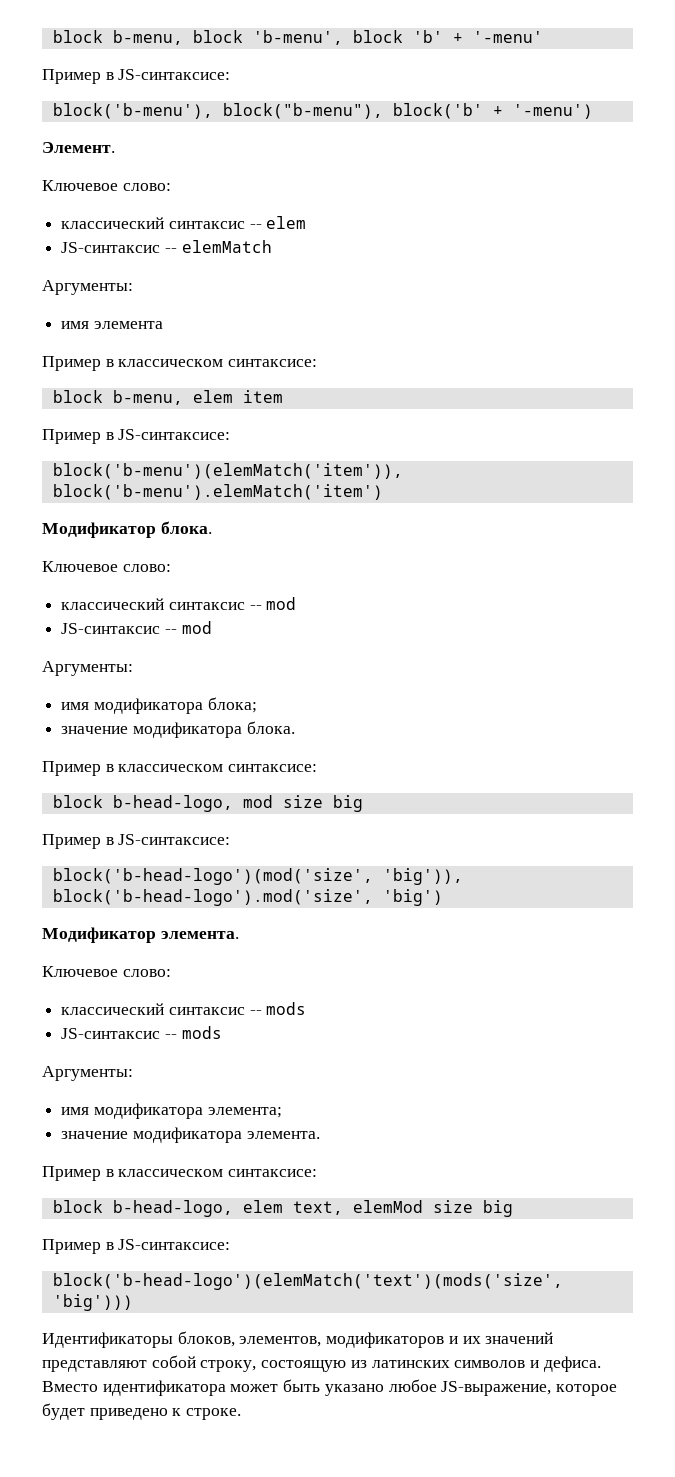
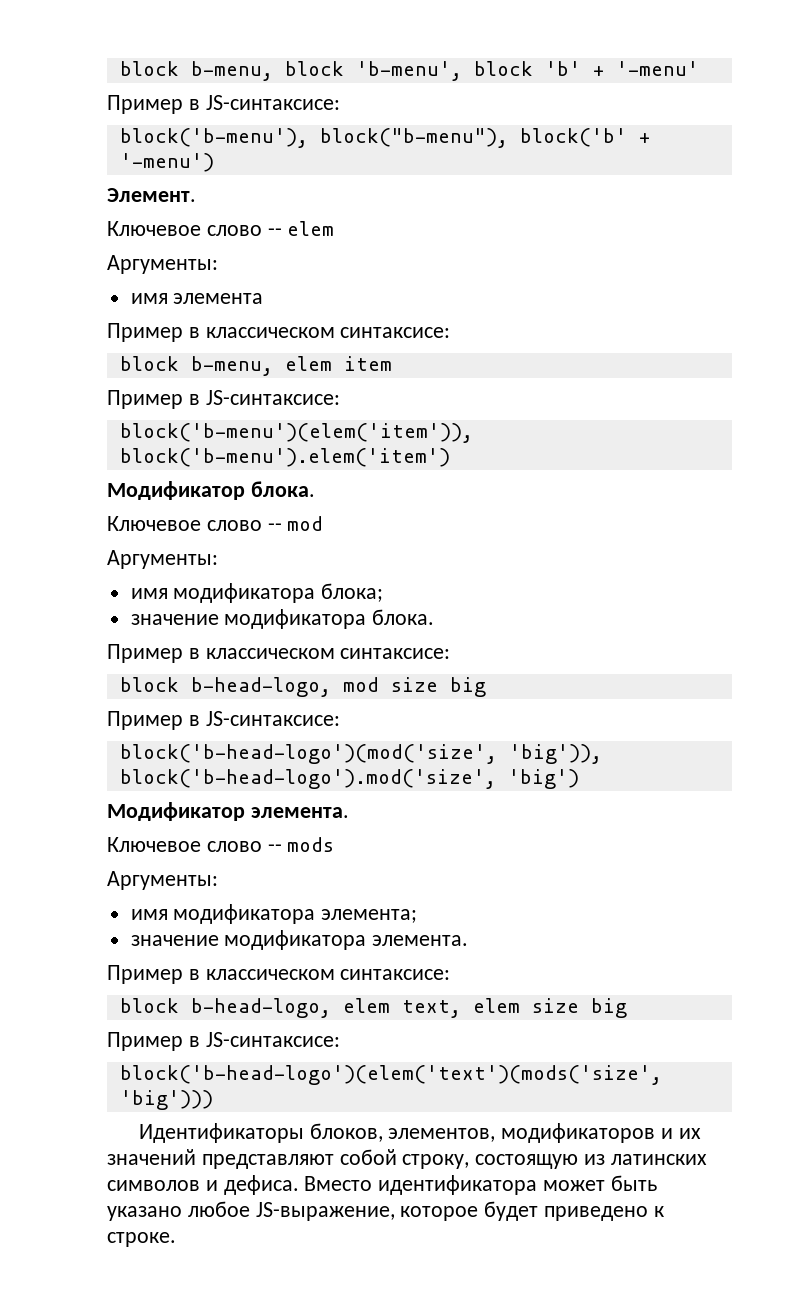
[122,183,171,191] [61,217,245,229] слово: // классический синтаксис -> [206,225,262,236] слово
[61,240,272,253] // JS-синтаксис -- elemMatch -> (335, 228) none
[52,463,403,479] [52,484,383,500] block('b-menu')(elemMatch('item')), block('b-menu').elemMatch('item') -> [119,423,473,443] [119,448,450,467] block('b-menu')(elem('item')), block('b-menu').elem('item')
[122,564,171,572] [61,597,297,610] [61,623,161,634] слово: // классический синтаксис -- mod // JS-синтаксис -> [206,520,262,531] слово
[122,969,171,977] [61,1002,307,1015] [61,1028,161,1039] слово: // классический синтаксис -- mods // JS-синтаксис -> [206,841,262,852] слово
[352,1200,513,1217] [42,1239,231,1254] [52,1273,563,1290] elemMod size big // Пример в JS-синтаксисе: // block('b-head-logo')(elemMatch('text')(mods('size', -> [472,998,627,1018] [107,1032,340,1051] [119,1065,662,1085] elem size big // Пример в JS-синтаксисе: // block('b-head-logo')(elem('text')(mods('size',

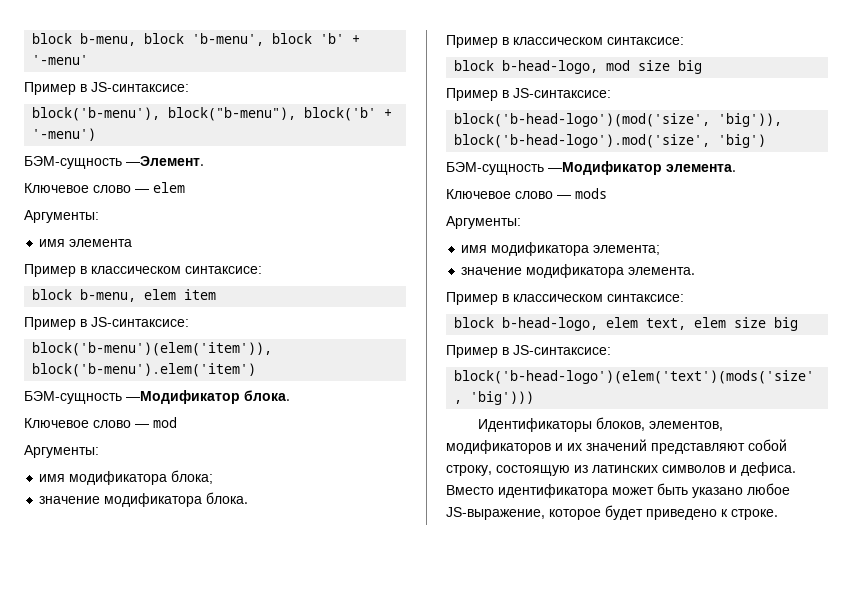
[107,188,196,202] [107,221,282,236] Элемент. // Ключевое слово -- -> [24,156,204,169] [24,183,149,193] БЭМ-сущность —Элемент. // Ключевое слово —
[107,481,245,500] Модификатор -> [24,390,240,404] БЭМ-сущность —Модификатор
[267,523,282,531] -- -> [135,424,149,428] —
[107,802,245,821] Модификатор -> [446,161,662,175] БЭМ-сущность —Модификатор
[267,844,282,852] -- -> [557,195,571,199] —

